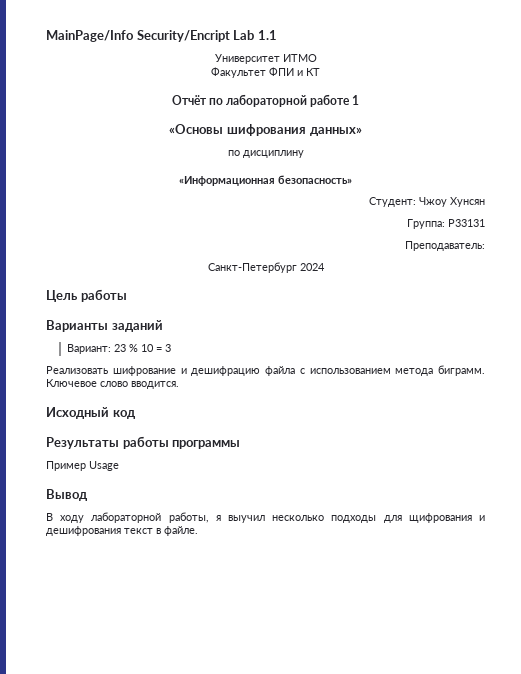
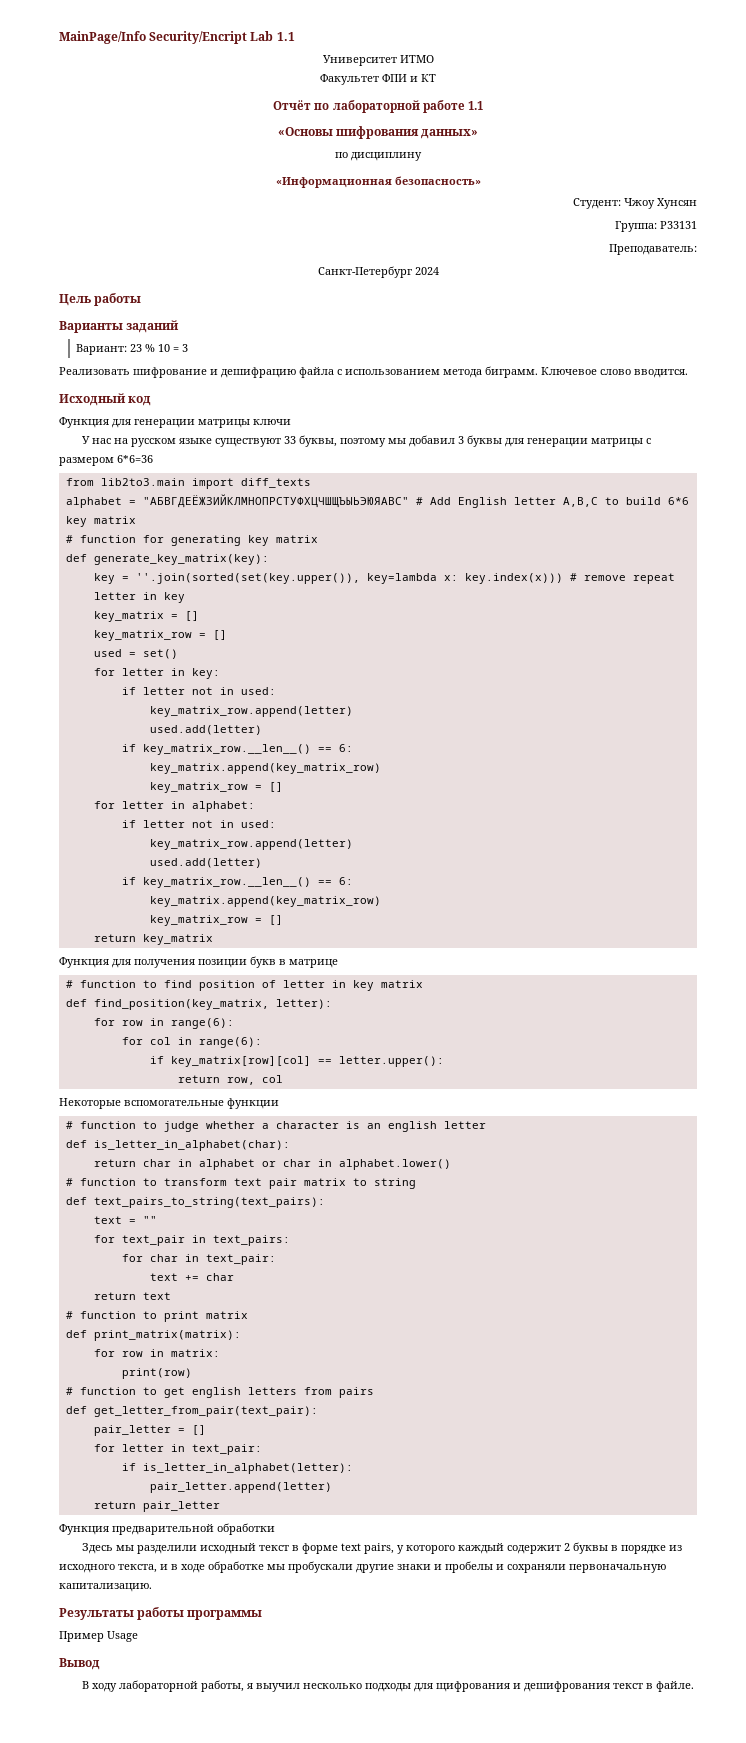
[352,95,360,105] 1 -> [467,101,483,110] 1.1
(136, 414) none -> [59,417,291,428] [82,435,652,447] [59,455,153,466] [65,478,311,489] [65,494,689,508] [65,516,136,527] [65,535,318,546] [65,554,269,565] [93,573,675,584] [93,592,185,603] [93,611,199,622] [93,630,227,641] [93,649,178,659] [93,668,220,679] [121,687,276,695] [149,706,353,717] [149,725,262,735] [121,744,353,755] [149,763,381,774] [149,782,283,793] [93,801,255,812] [121,820,276,828] [149,839,353,850] [149,858,262,868] [121,877,353,888] [149,896,381,907] [149,915,283,926] [93,934,213,945] [59,956,338,968] [65,980,423,991] [65,999,332,1010] [93,1018,234,1029] [121,1037,262,1048] [149,1056,444,1067] [177,1075,283,1085] [59,1098,279,1109] [65,1121,486,1132] [65,1140,290,1151] [93,1159,451,1170] [65,1178,416,1189] [65,1197,325,1208] [93,1216,157,1224] [93,1235,290,1246] [121,1254,276,1265] [149,1273,234,1281] [93,1292,171,1300] [65,1311,248,1322] [65,1330,241,1341] [93,1349,220,1357] [121,1368,192,1379] [65,1387,374,1398] [65,1406,318,1417] [93,1425,206,1436] [93,1444,262,1455] [121,1463,353,1474] [149,1482,332,1493] [93,1501,220,1512] [59,1523,275,1535] [82,1542,683,1554] [59,1561,666,1573] [59,1583,152,1592] // Функция для генерации матрицы ключи // У нас на русском языке существуют 33 буквы, поэтому мы добавил 3 буквы для генерации матрицы с размером 6*6=36 // from lib2to3.main import diff_texts // alphabet = "АБВГДЕЁЖЗИЙКЛМНОПРСТУФХЦЧШЩЪЫЬЭЮЯABC" # Add English letter A,B,C to build 6*6 key matrix // # function for generating key matrix // def generate_key_matrix(key): // key = ''.join(sorted(set(key.upper()), key=lambda x: key.index(x))) # remove repeat letter in key // key_matrix = [] // key_matrix_row = [] // used = set() // for letter in key: // if letter not in used: // key_matrix_row.append(letter) // used.add(letter) // if key_matrix_row.__len__() == 6: // key_matrix.append(key_matrix_row) // key_matrix_row = [] // for letter in alphabet: // if letter not in used: // key_matrix_row.append(letter) // used.add(letter) // if key_matrix_row.__len__() == 6: // key_matrix.append(key_matrix_row) // key_matrix_row = [] // return key_matrix // Функция для получения позиции букв в матрице // # function to find position of letter in key matrix // def find_position(key_matrix, letter): // for row in range(6): // for col in range(6): // if key_matrix[row][col] == letter.upper(): // return row, col // Некоторые вспомогательные функции // # function to judge whether a character is an english letter // def is_letter_in_alphabet(char): // return char in alphabet or char in alphabet.lower() // # function to transform text pair matrix to string // def text_pairs_to_string(text_pairs): // text = "" // for text_pair in text_pairs: // for char in text_pair: // text += char // return text // # function to print matrix // def print_matrix(matrix): // for row in matrix: // print(row) // # function to get english letters from pairs // def get_letter_from_pair(text_pair): // pair_letter = [] // for letter in text_pair: // if is_letter_in_alphabet(letter): // pair_letter.append(letter) // return pair_letter // Функция предварительной обработки // Здесь мы разделили исходный текст в форме text pairs, у которого каждый содержит 2 буквы в порядке из исходного текста, и в ходе обработке мы пробускали другие знаки и пробелы и сохраняли первоначальную капитализацию.

